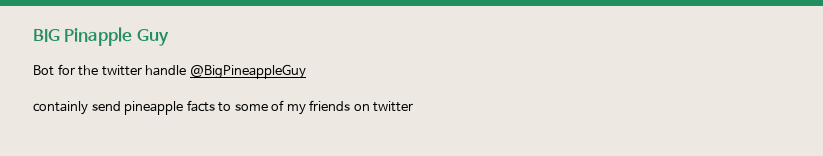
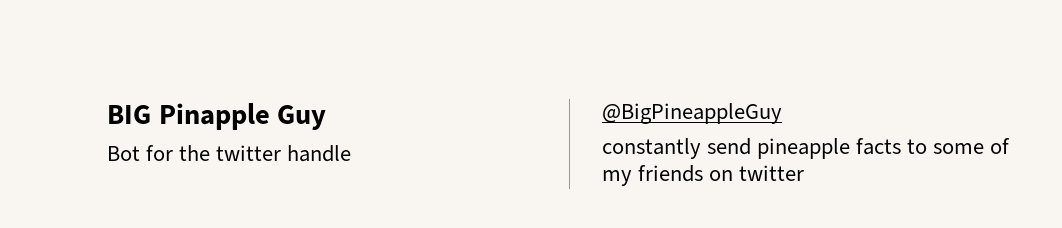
[33,101,88,115] containly -> [602,138,701,159] constantly

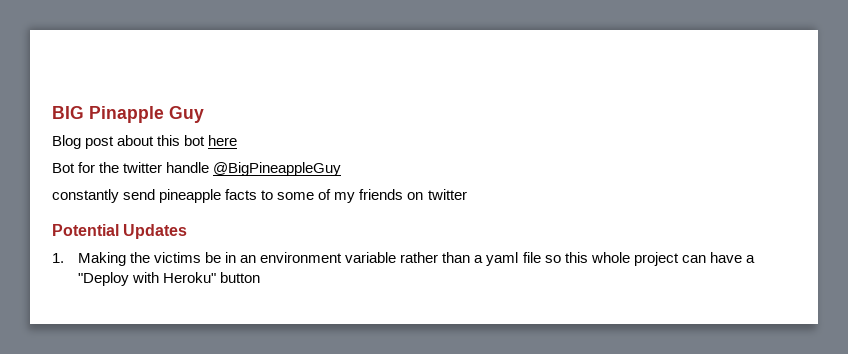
(327, 117) none -> [52,135,238,149] // Blog post about this bot here
(805, 173) none -> [52,224,188,239] [52,252,755,266] [77,272,261,286] // Potential Updates // 1. Making the victims be in an environment variable rather than a yaml file so this whole project can have a "Deploy with Heroku" button

